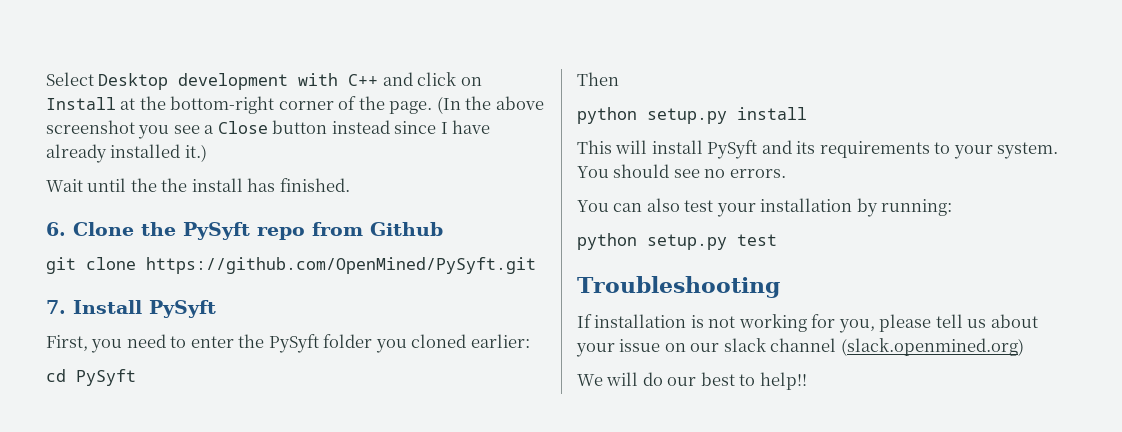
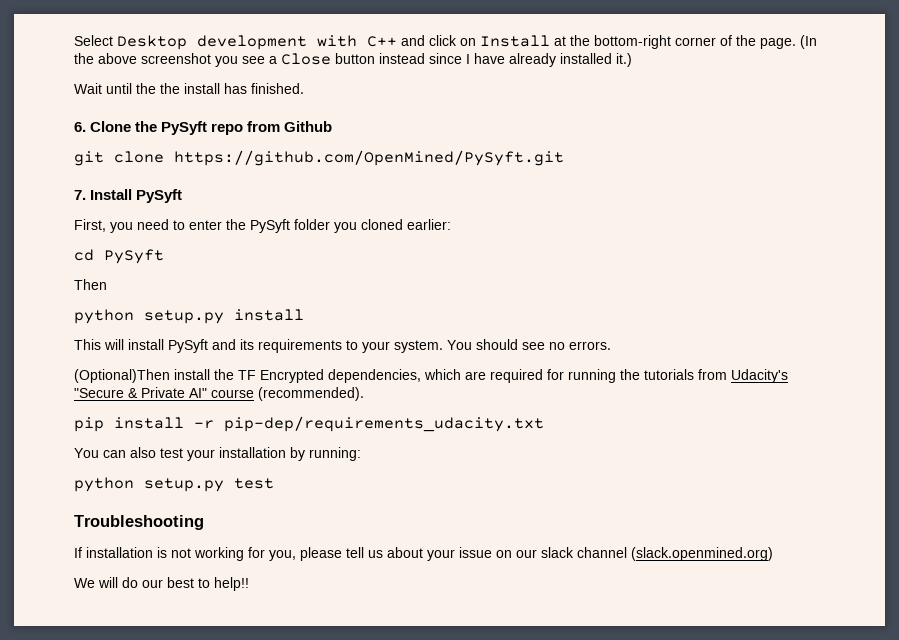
(786, 173) none -> [74,369,788,383] [74,387,364,401] [74,416,544,432] // (Optional)Then install the TF Encrypted dependencies, which are required for running the tutorials from Udacity's "Secure & Private AI" course (recommended). // pip install -r pip-dep/requirements_udacity.txt

